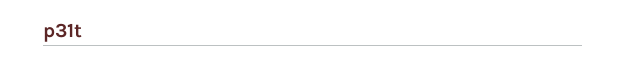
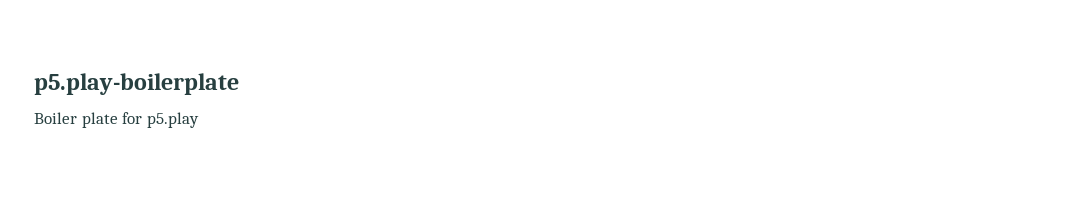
[43,23,82,42] p31t -> [34,73,239,95] [34,112,199,128] p5.play-boilerplate // Boiler plate for p5.play

